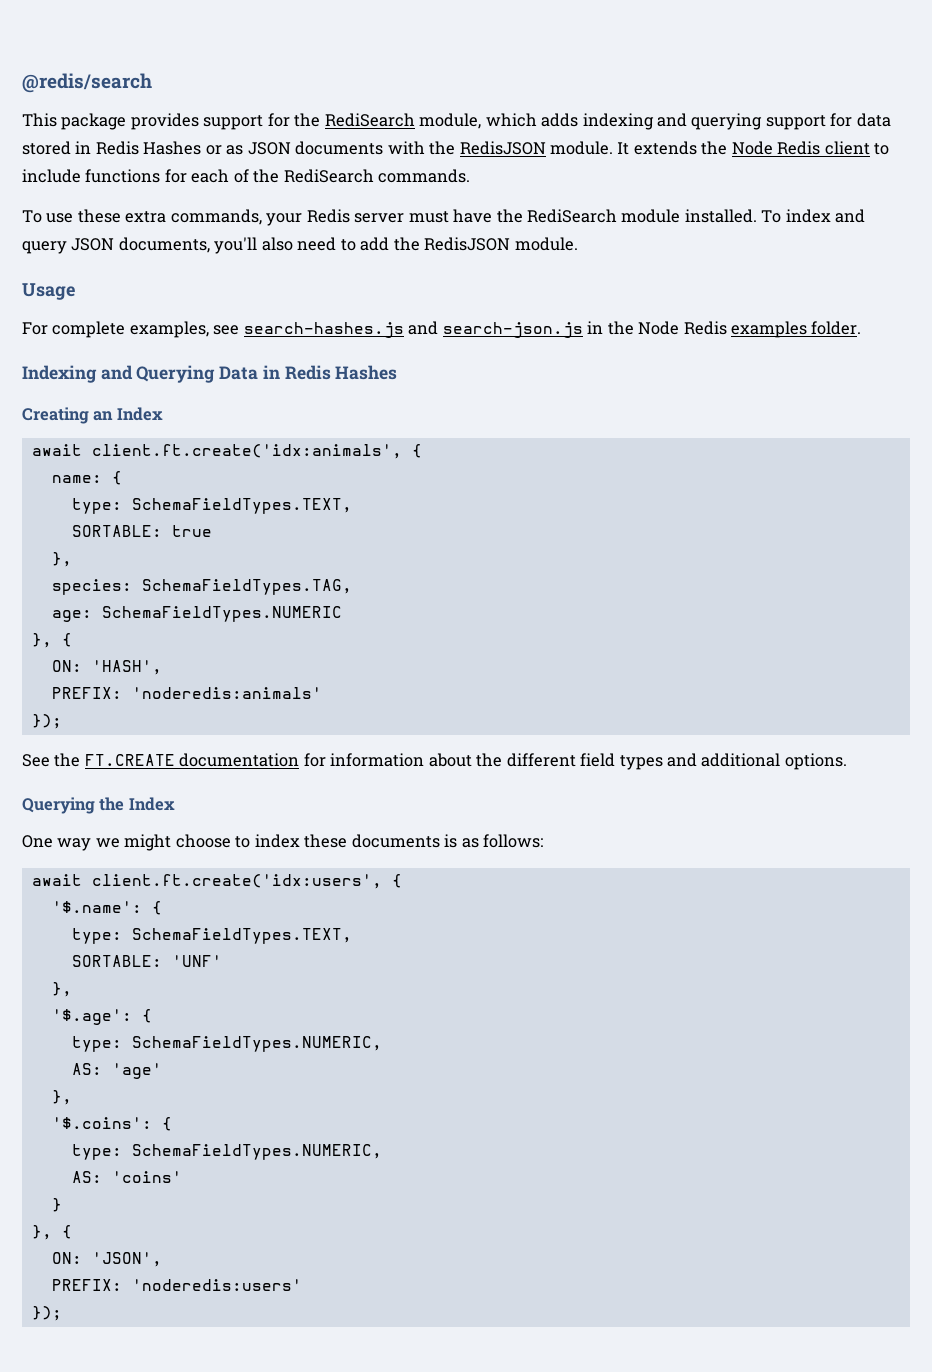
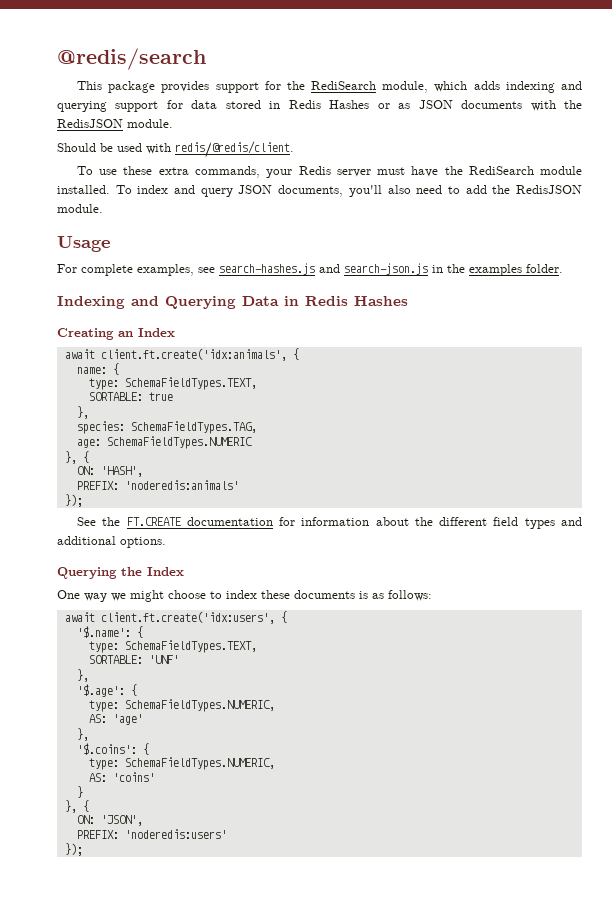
[617,141,890,155] [22,169,471,183] It extends the Node Redis client to include functions for each of the RediSearch commands. -> [57,141,294,158] // Should be used with redis/@redis/client.
[638,321,727,335] Node Redis -> (465, 268) none

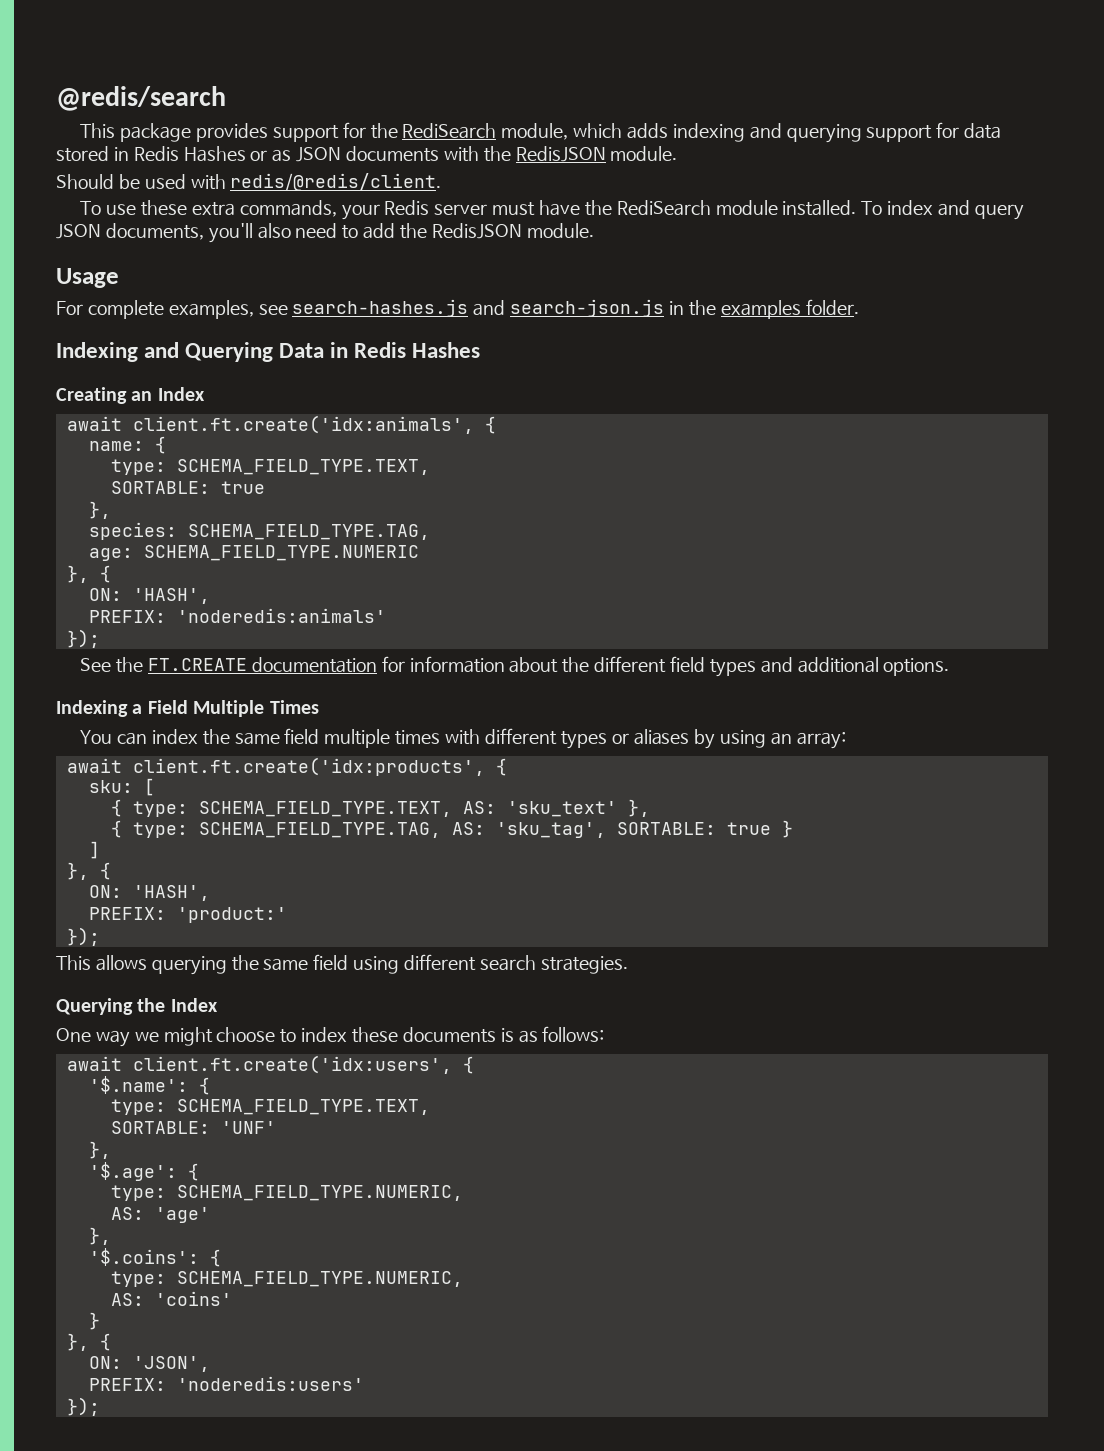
[124,377,257,390] SchemaFieldTypes.TEXT, -> [176,459,430,475] SCHEMA_FIELD_TYPE.TEXT,
[130,421,257,434] SchemaFieldTypes.TAG, -> [187,524,430,540] SCHEMA_FIELD_TYPE.TAG,
[106,436,252,449] SchemaFieldTypes.NUMERIC -> [143,545,419,561] SCHEMA_FIELD_TYPE.NUMERIC
(166, 542) none -> [56,700,319,717] [80,728,846,749] [66,757,507,776] [88,778,155,796] [110,799,650,817] [110,820,793,838] [88,841,100,859] [66,862,111,880] [88,885,210,901] [88,907,287,923] [66,927,100,946] [56,954,628,975] // Indexing a Field Multiple Times // You can index the same field multiple times with different types or aliases by using an array: // await client.ft.create('idx:products', { // sku: [ // { type: SCHEMA_FIELD_TYPE.TEXT, AS: 'sku_text' }, // { type: SCHEMA_FIELD_TYPE.TAG, AS: 'sku_tag', SORTABLE: true } // ] // }, { // ON: 'HASH', // PREFIX: 'product:' // }); // This allows querying the same field using different search strategies.
[124,640,257,653] SchemaFieldTypes.TEXT, -> [176,1099,430,1115] SCHEMA_FIELD_TYPE.TEXT,
[124,699,275,712] SchemaFieldTypes.NUMERIC, -> [176,1185,463,1201] SCHEMA_FIELD_TYPE.NUMERIC,
[124,757,275,770] SchemaFieldTypes.NUMERIC, -> [176,1271,463,1287] SCHEMA_FIELD_TYPE.NUMERIC,

